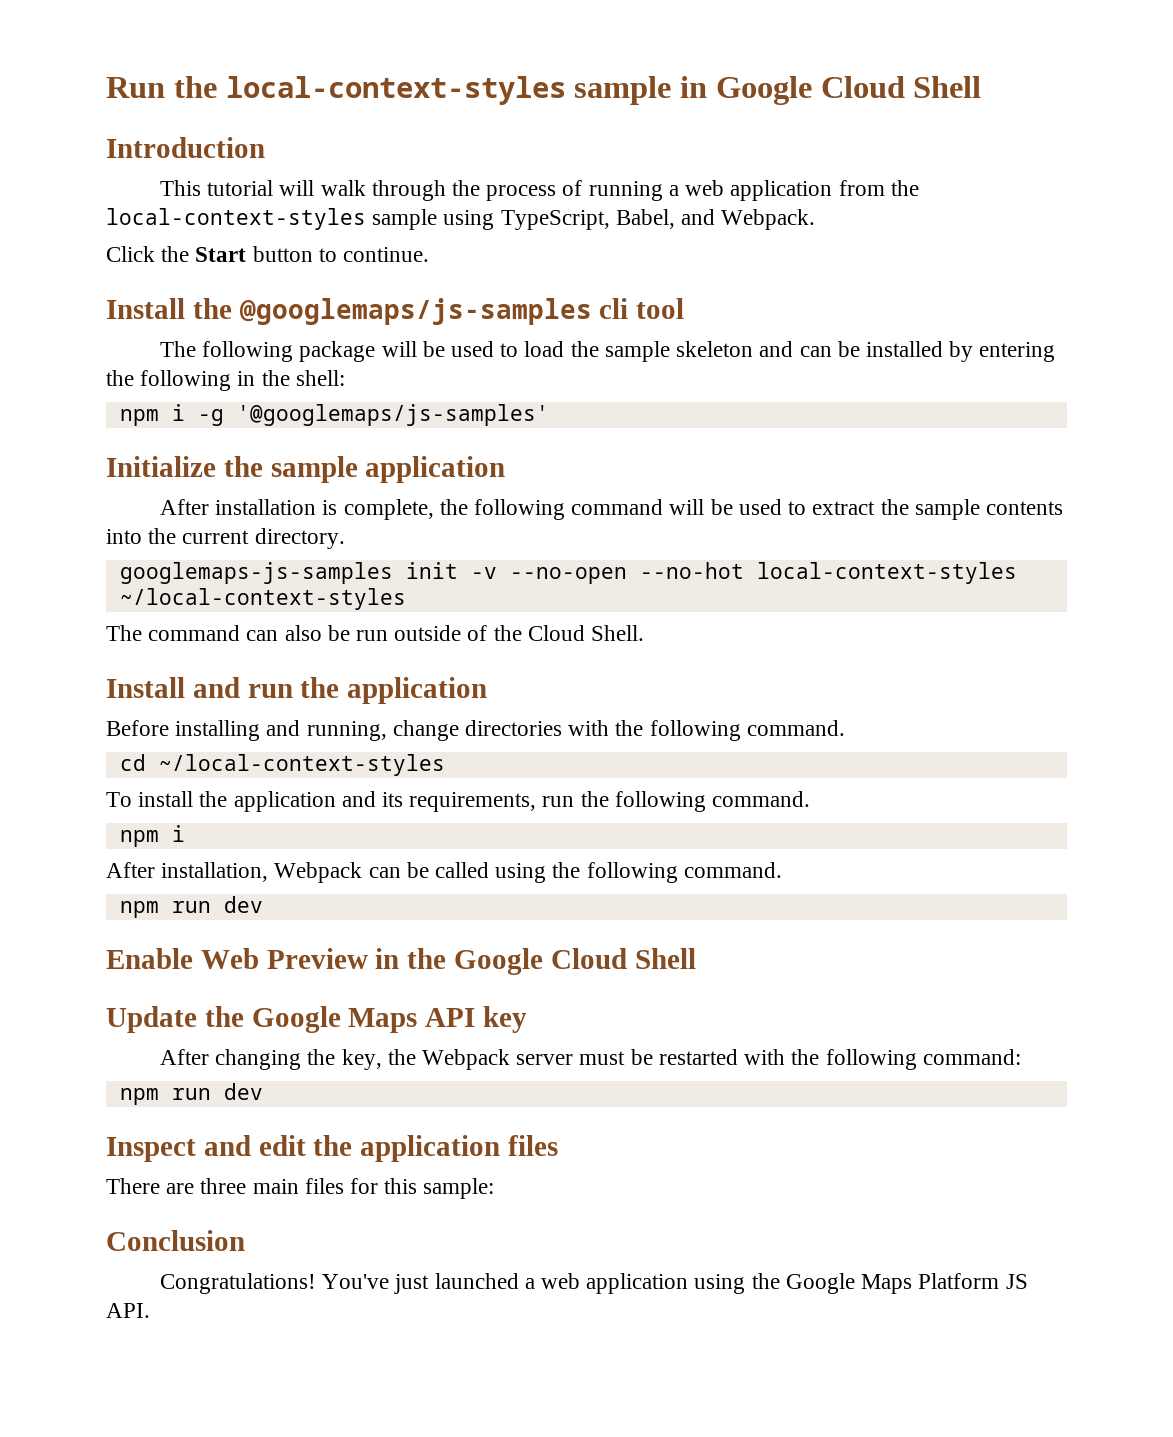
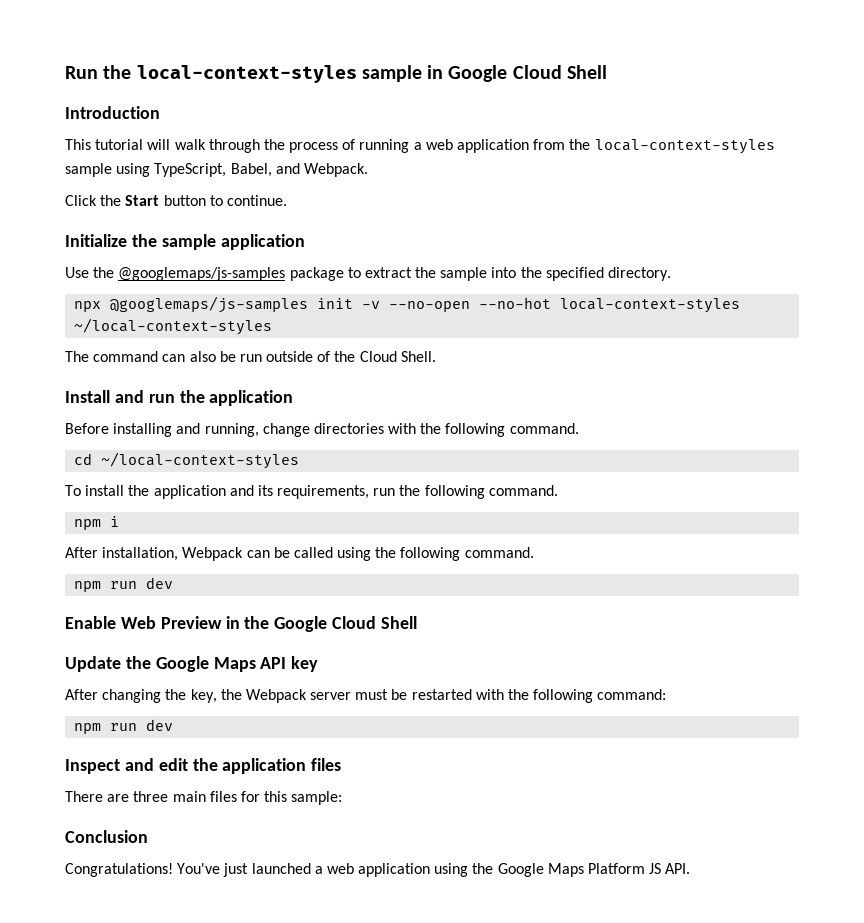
[106,298,685,325] [160,341,1056,362] [106,370,345,391] [119,404,549,426] [106,456,506,483] [160,499,782,520] Install the @googlemaps/js-samples cli tool // The following package will be used to load the sample skeleton and can be installed by entering the following in the shell: // npm i -g '@googlemaps/js-samples' // Initialize the sample application // After installation is complete, the following command will be used -> [65,234,305,250] [65,267,344,281] Initialize the sample application // Use the @googlemaps/js-samples package
[985,501,1063,515] contents -> (488, 274) none
[182,530,250,544] current -> [545,267,604,281] specified
[119,562,393,584] googlemaps-js-samples -> [74,296,309,313] npx @googlemaps/js-samples

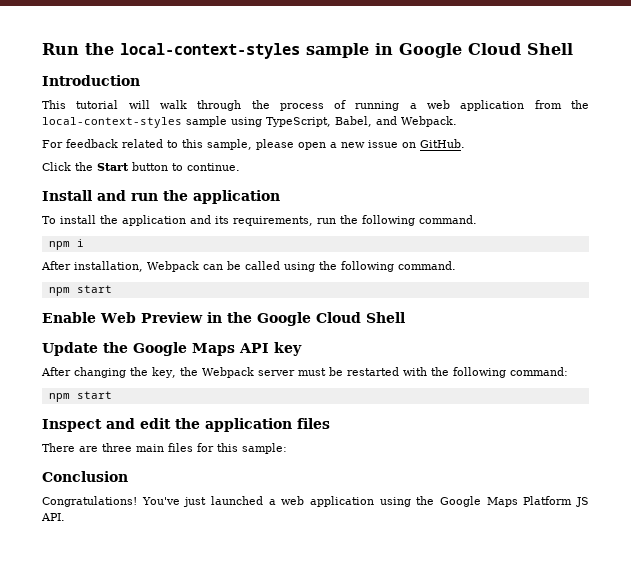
(368, 170) none -> [42,139,465,150] // For feedback related to this sample, please open a new issue on GitHub.
[65,234,305,250] [65,267,672,281] [74,296,741,313] [74,318,273,335] [65,351,436,362] // Initialize the sample application // Use the @googlemaps/js-samples package to extract the sample into the specified directory. // npx @googlemaps/js-samples init -v --no-open --no-hot local-context-styles ~/local-context-styles // The command can also be run outside of the Cloud Shell. -> (240, 167) none
[65,423,579,437] [74,452,300,469] // Before installing and running, change directories with the following command. // cd ~/local-context-styles -> (280, 197) none
[110,577,174,589] run dev -> [76,285,112,293] start
[110,719,174,731] run dev -> [76,391,112,399] start

